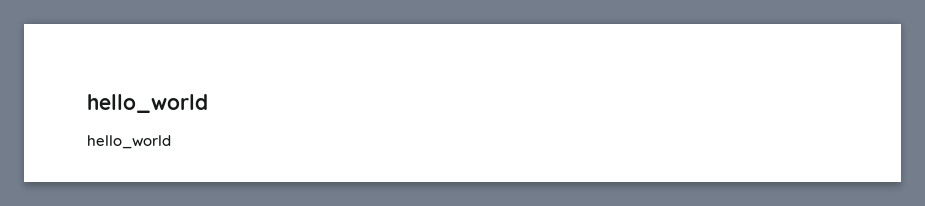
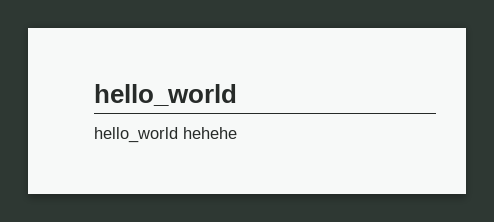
(171, 142) none -> [183,127,237,139] hehehe

